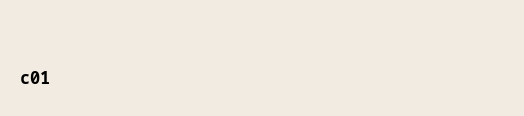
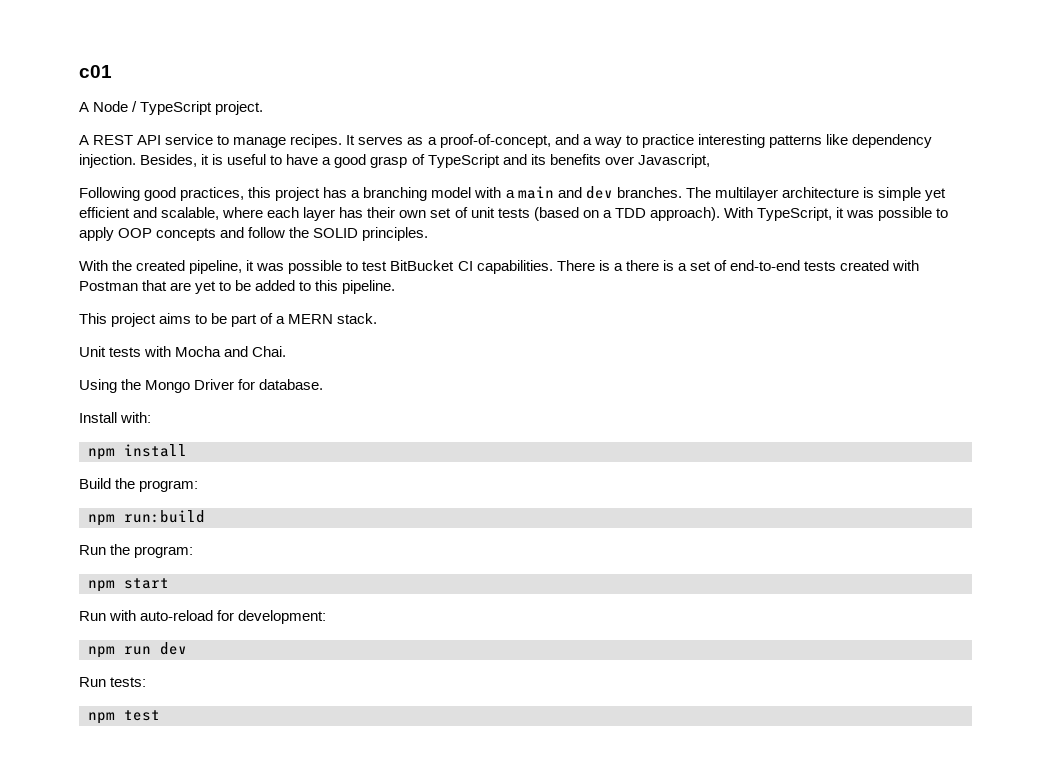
(50, 77) none -> [79,101,264,115] [79,134,932,148] [79,154,710,168] [79,186,946,201] [79,207,949,221] [79,227,429,241] [79,260,920,274] [79,280,396,294] [79,313,378,327] [79,346,287,357] [79,379,324,393] [79,412,152,423] [88,444,187,460] [79,478,199,492] [88,510,205,526] [79,544,194,558] [88,578,169,592] [79,610,327,624] [88,642,187,658] [79,677,147,687] [88,710,160,724] // A Node / TypeScript project. // A REST API service to manage recipes. It serves as a proof-of-concept, and a way to practice interesting patterns like dependency injection. Besides, it is useful to have a good grasp of TypeScript and its benefits over Javascript, // Following good practices, this project has a branching model with a main and dev branches. The multilayer architecture is simple yet efficient and scalable, where each layer has their own set of unit tests (based on a TDD approach). With TypeScript, it was possible to apply OOP concepts and follow the SOLID principles. // With the created pipeline, it was possible to test BitBucket CI capabilities. There is a there is a set of end-to-end tests created with Postman that are yet to be added to this pipeline. // This project aims to be part of a MERN stack. // Unit tests with Mocha and Chai. // Using the Mongo Driver for database. // Install with: // npm install // Build the program: // npm run:build // Run the program: // npm start // Run with auto-reload for development: // npm run dev // Run tests: // npm test

